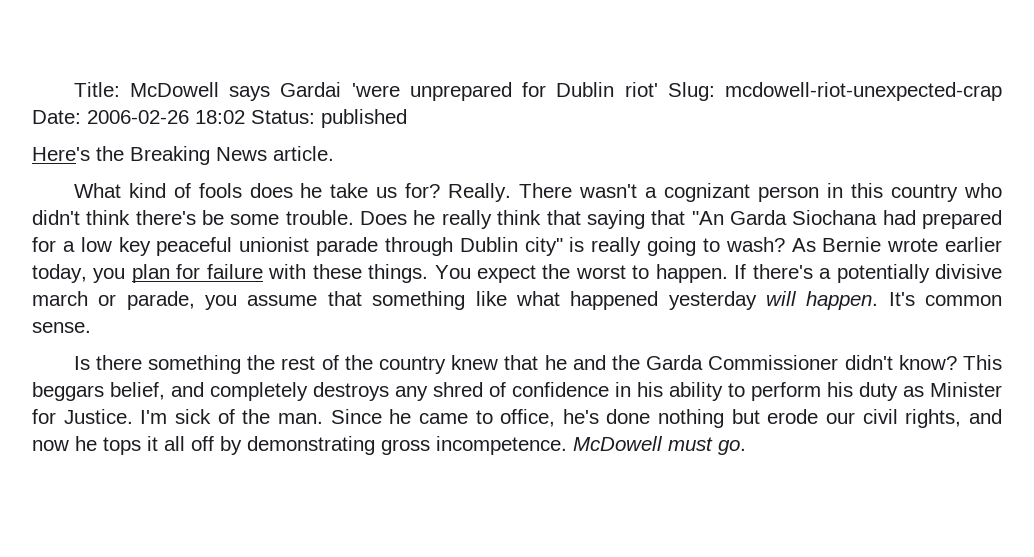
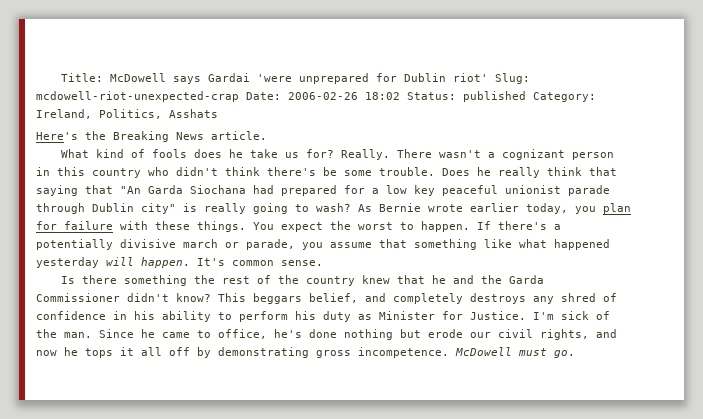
(407, 118) none -> [533,92,596,102] [36,109,218,119] Category: Ireland, Politics, Asshats

